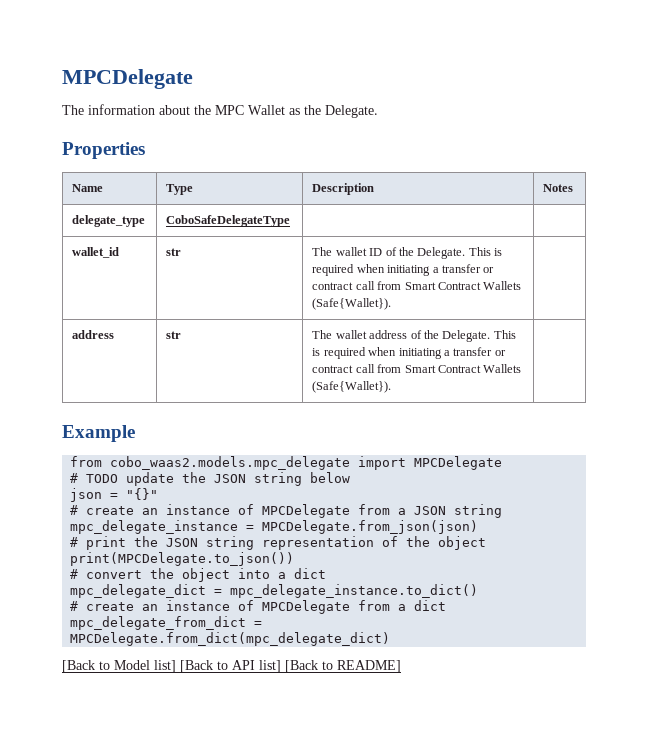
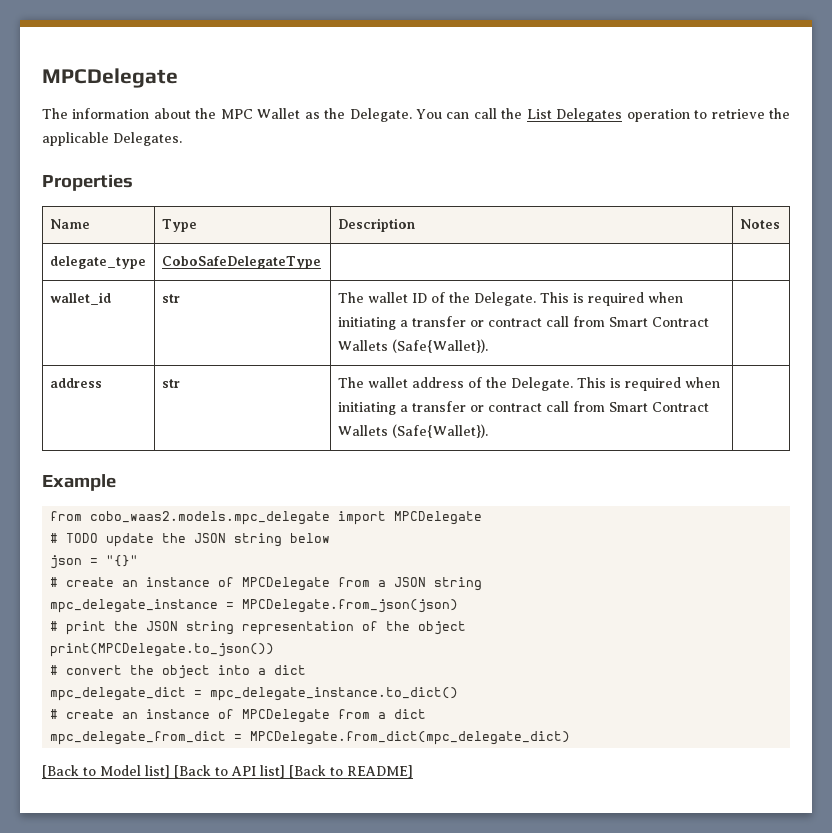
(378, 111) none -> [416,108,791,122] [42,132,182,146] You can call the List Delegates operation to retrieve the applicable Delegates.

